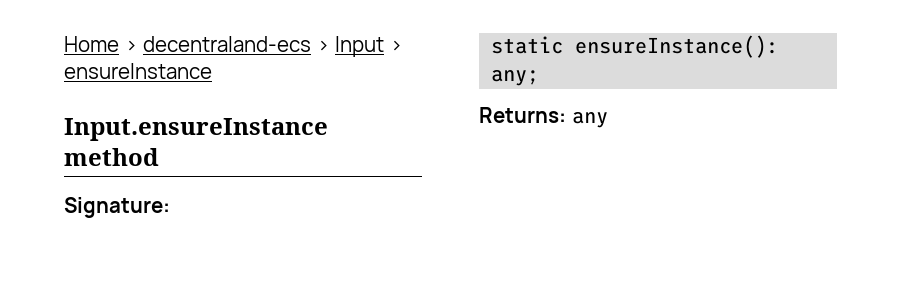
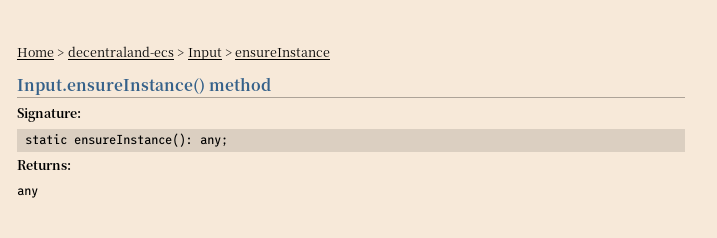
[64,118,328,141] Input.ensureInstance -> [17,78,205,95] Input.ensureInstance()
(566, 115) none -> (71, 165) //

